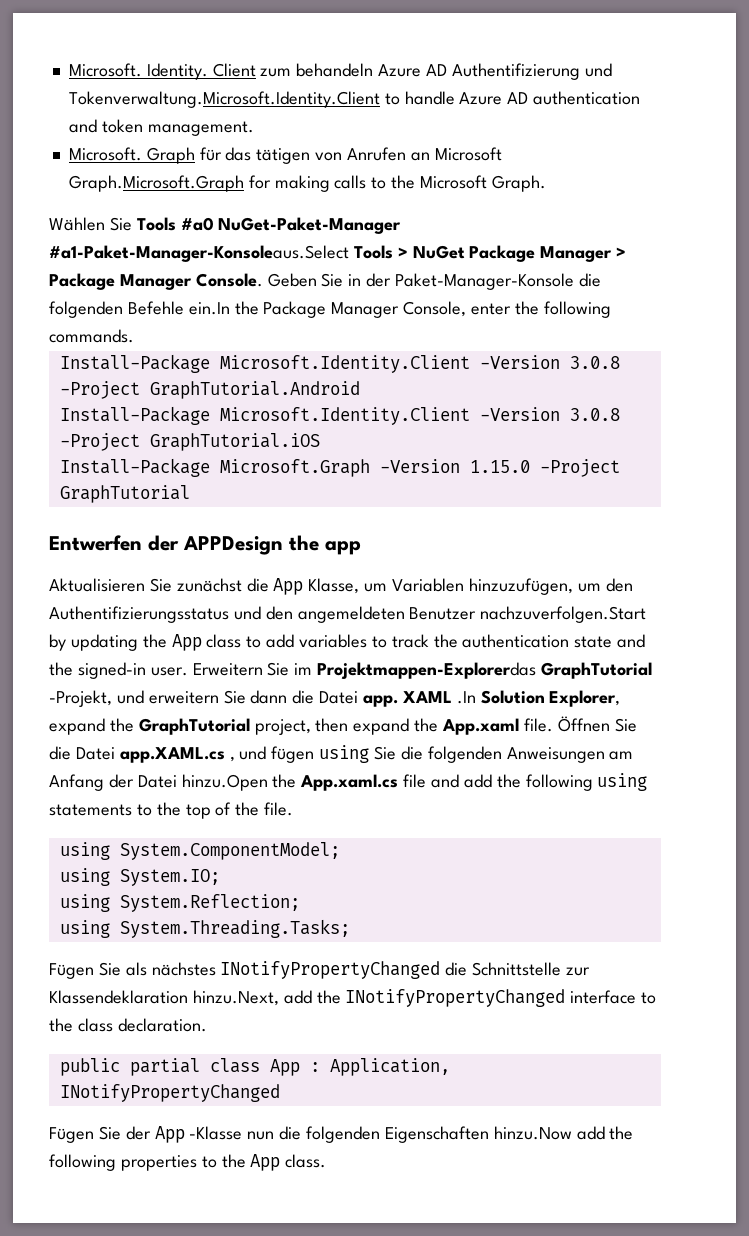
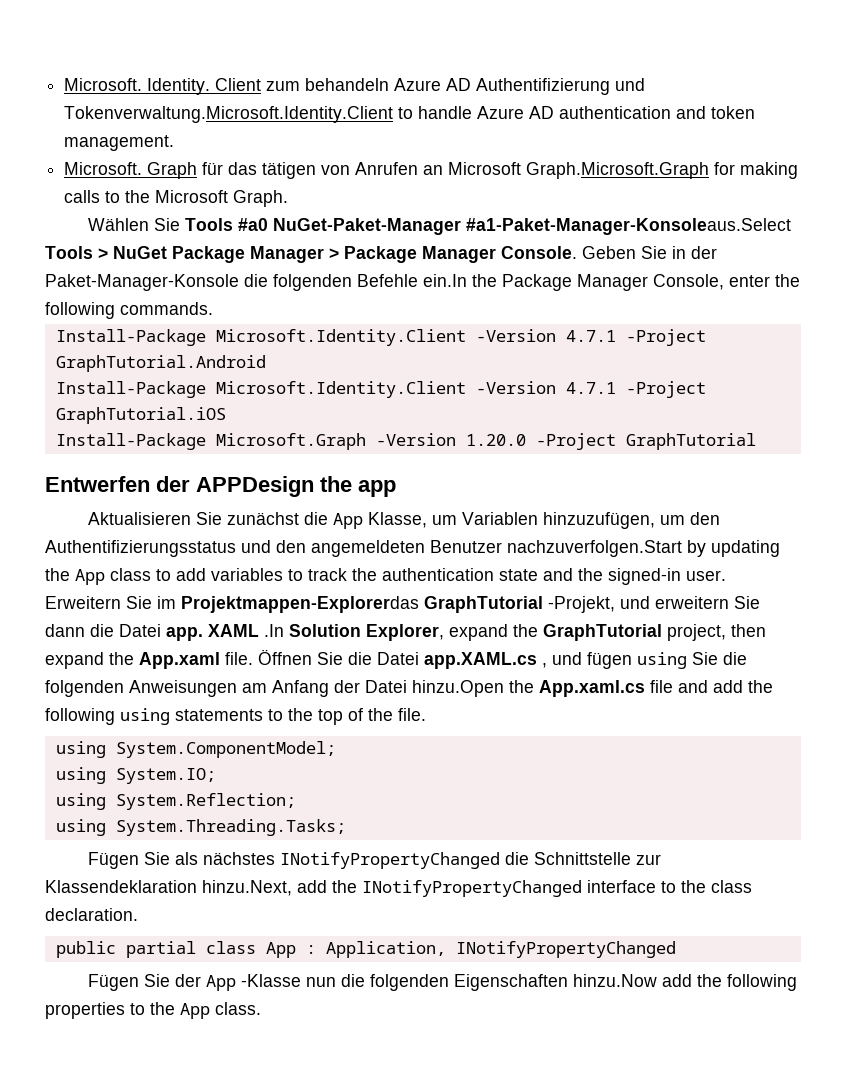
[569,356,620,369] 3.0.8 -> [565,330,616,342] 4.7.1
[569,408,620,421] 3.0.8 -> [565,382,616,394] 4.7.1
[469,460,530,473] 1.15.0 -> [465,434,526,446] 1.20.0

